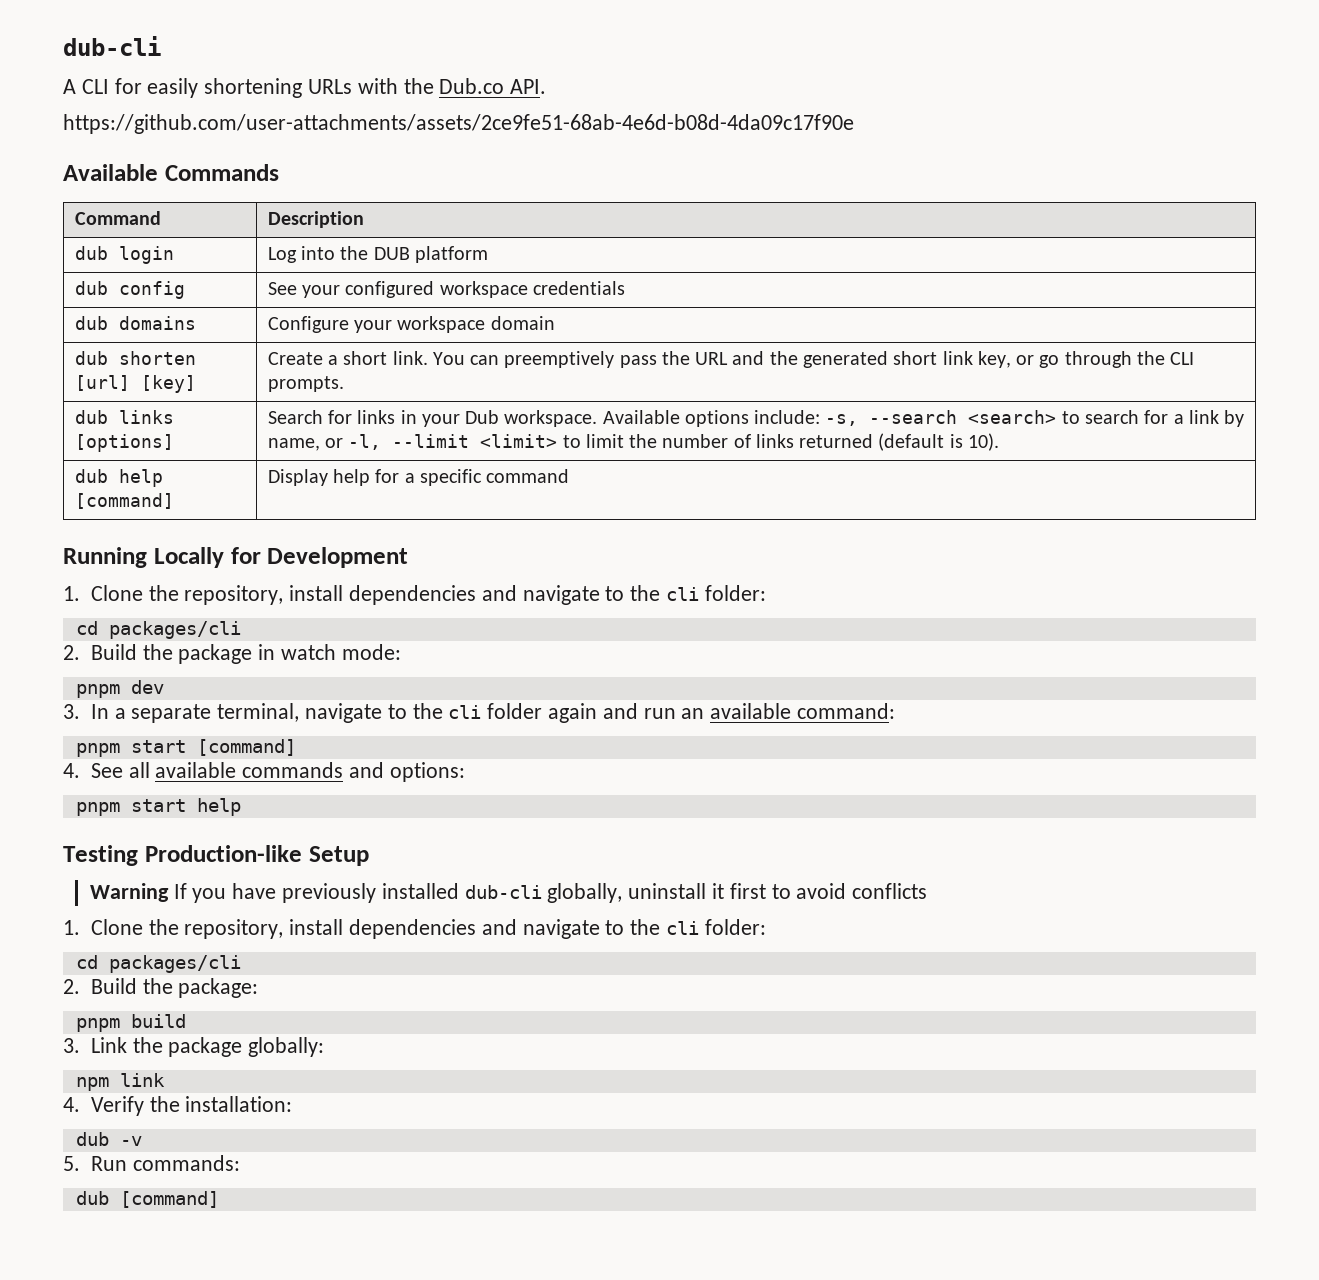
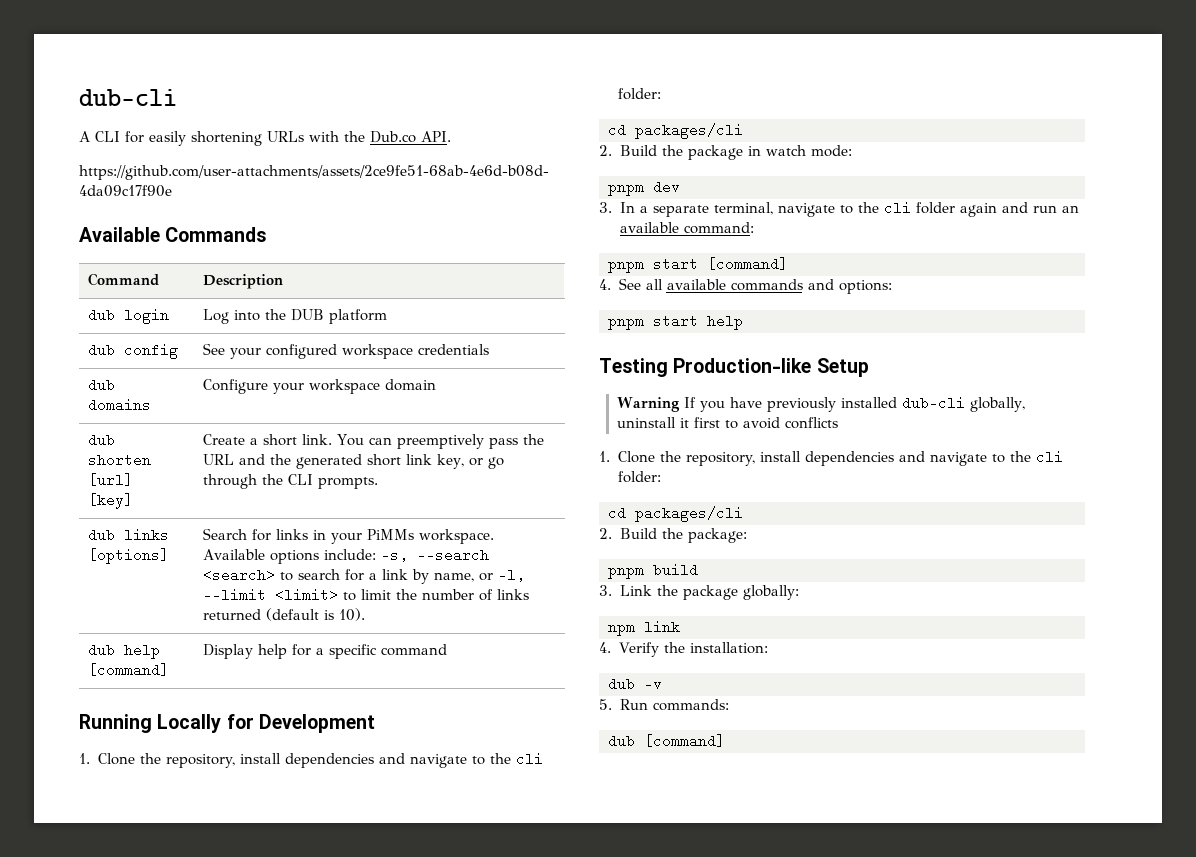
[465,410,500,424] Dub -> [366,529,414,540] PiMMs

